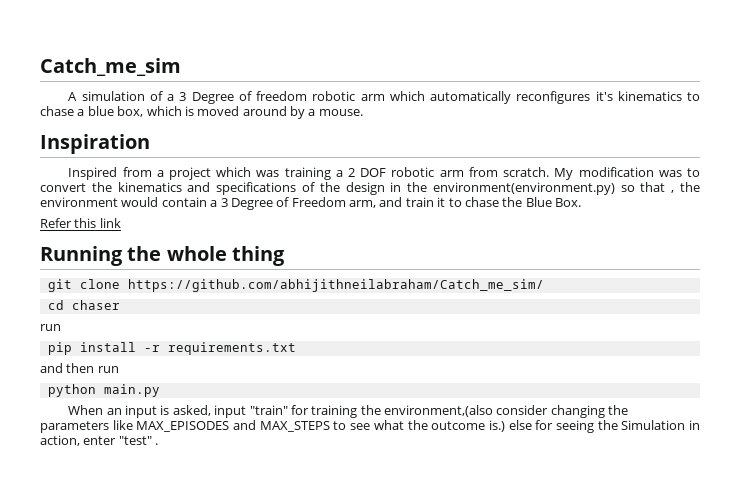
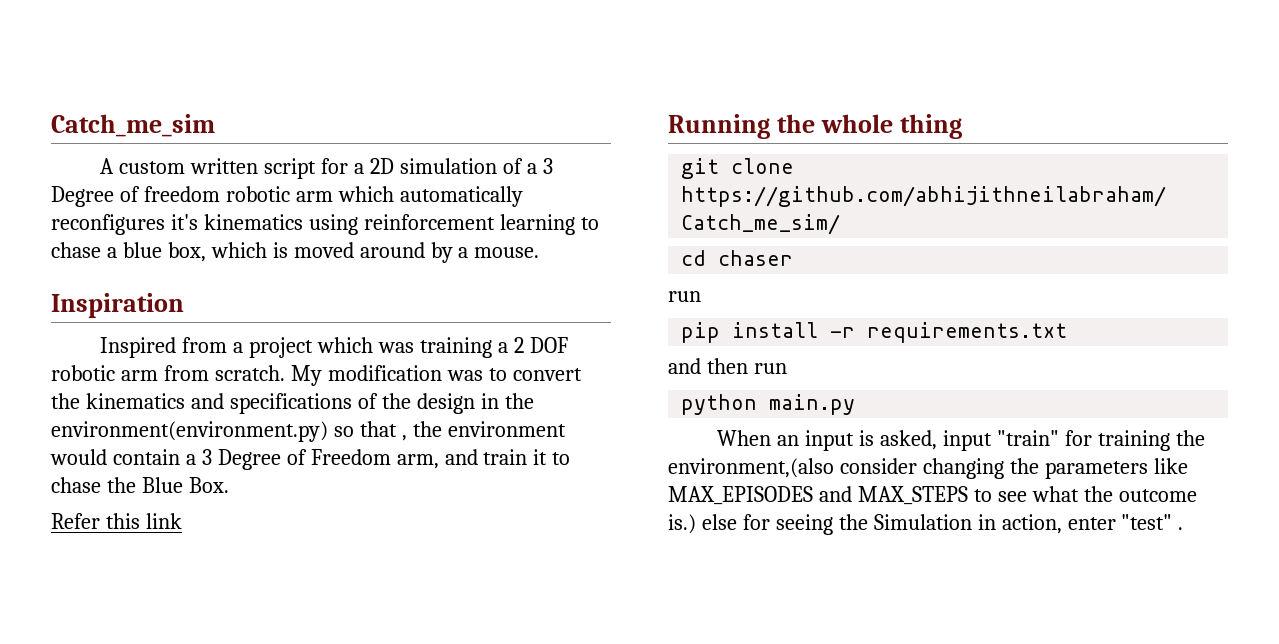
(78, 96) none -> [119,158,394,179] custom written script for a 2D
(682, 96) none -> [308,214,575,235] using reinforcement learning

